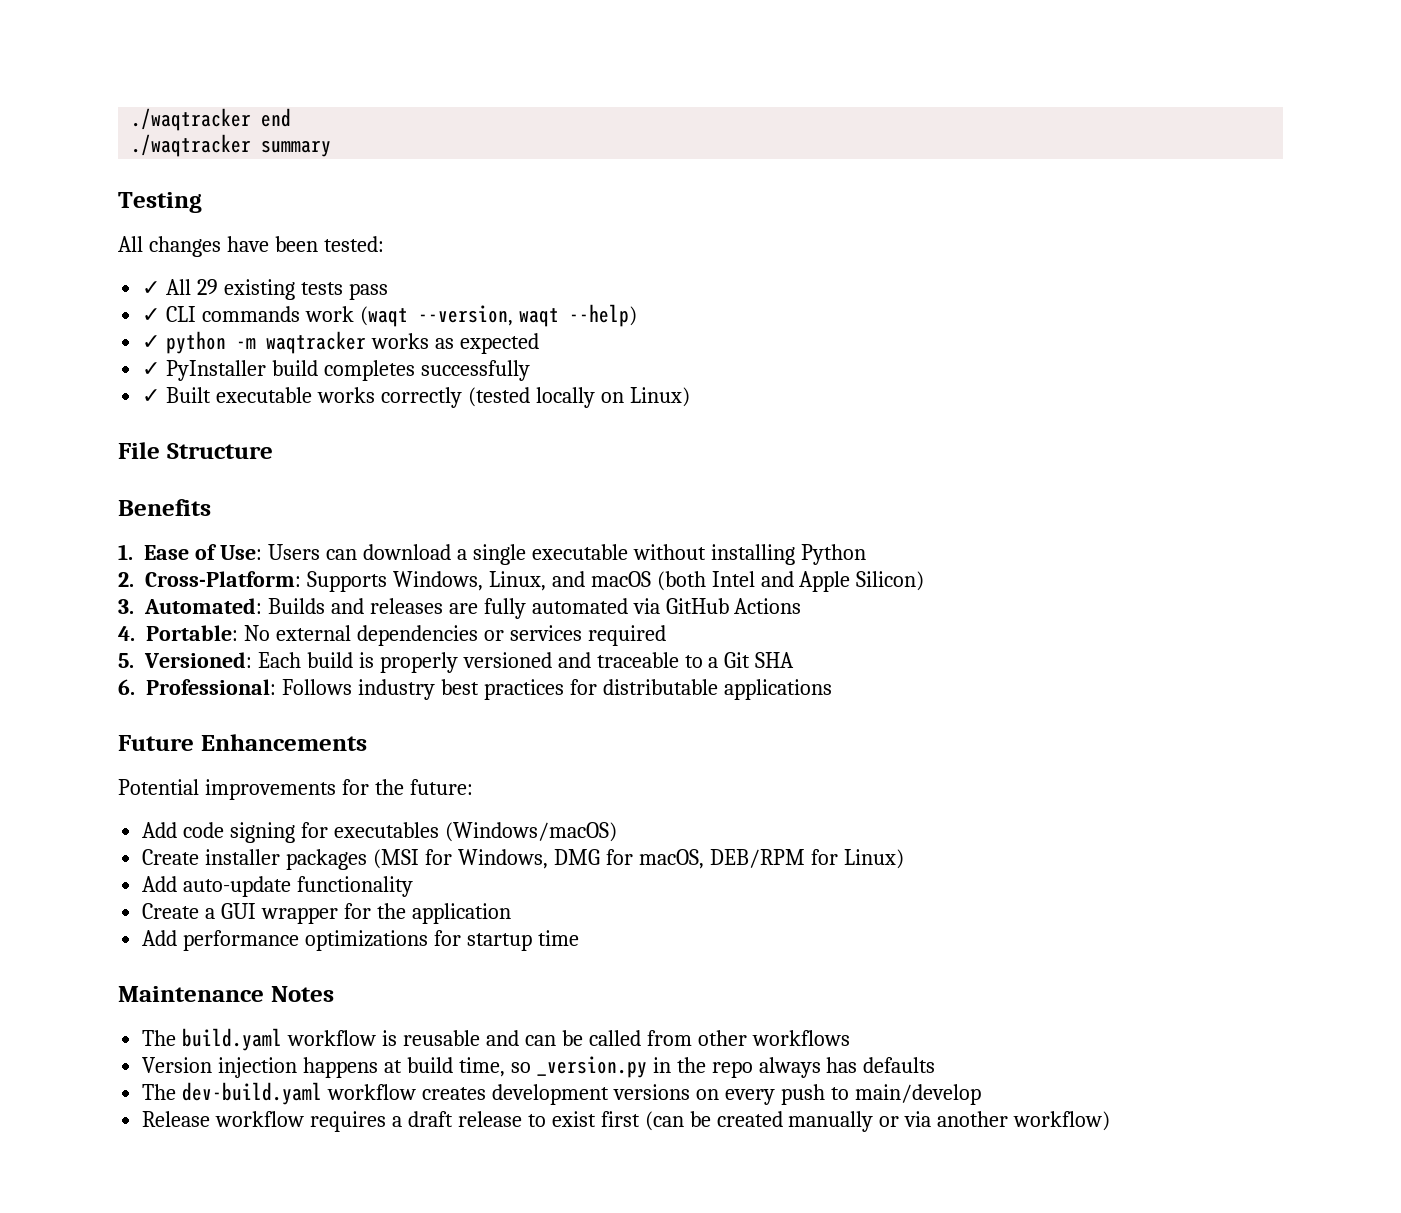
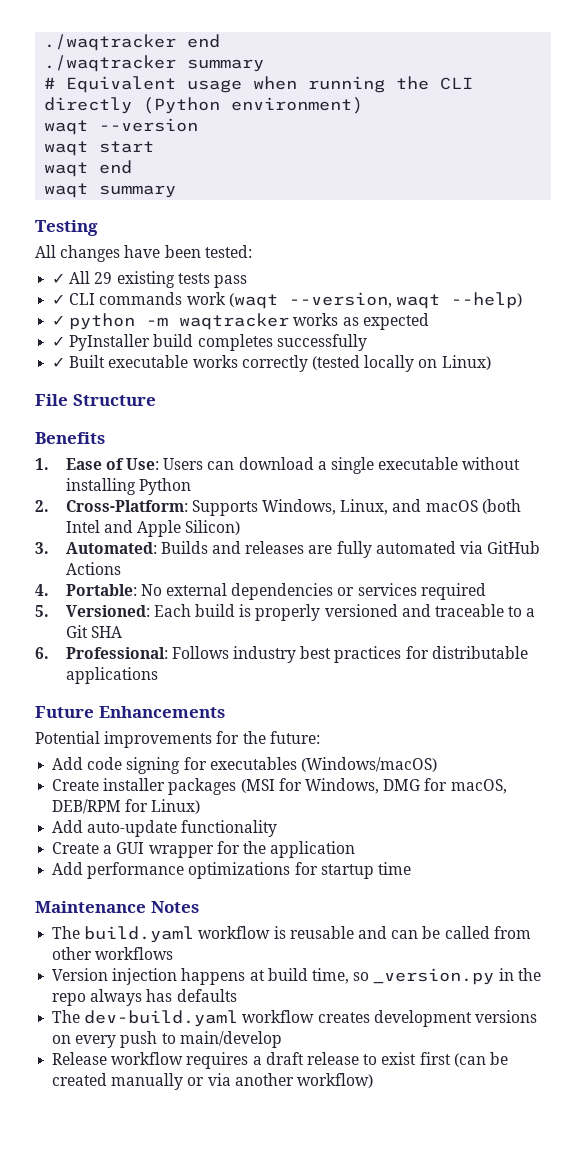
(332, 148) none -> [44,76,474,93] [44,97,364,114] [44,118,199,135] [44,141,155,156] [44,160,133,177] [44,183,177,198] // # Equivalent usage when running the CLI directly (Python environment) // waqt --version // waqt start // waqt end // waqt summary

